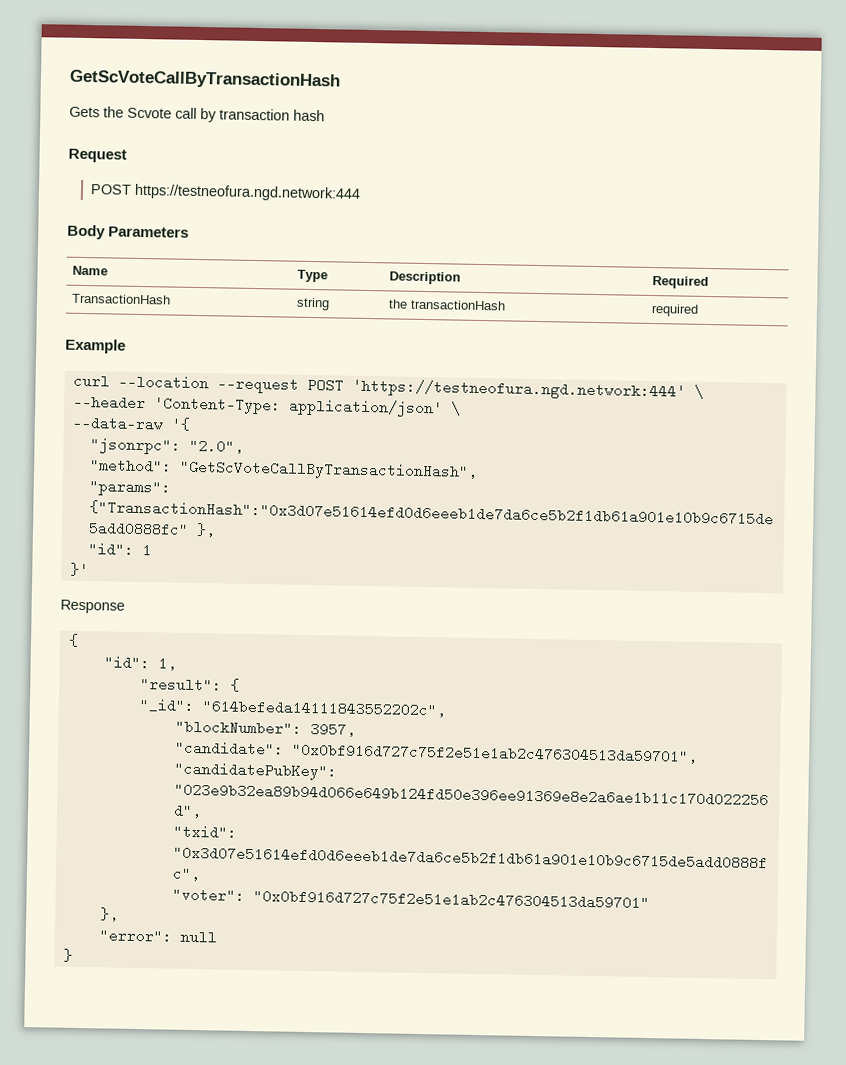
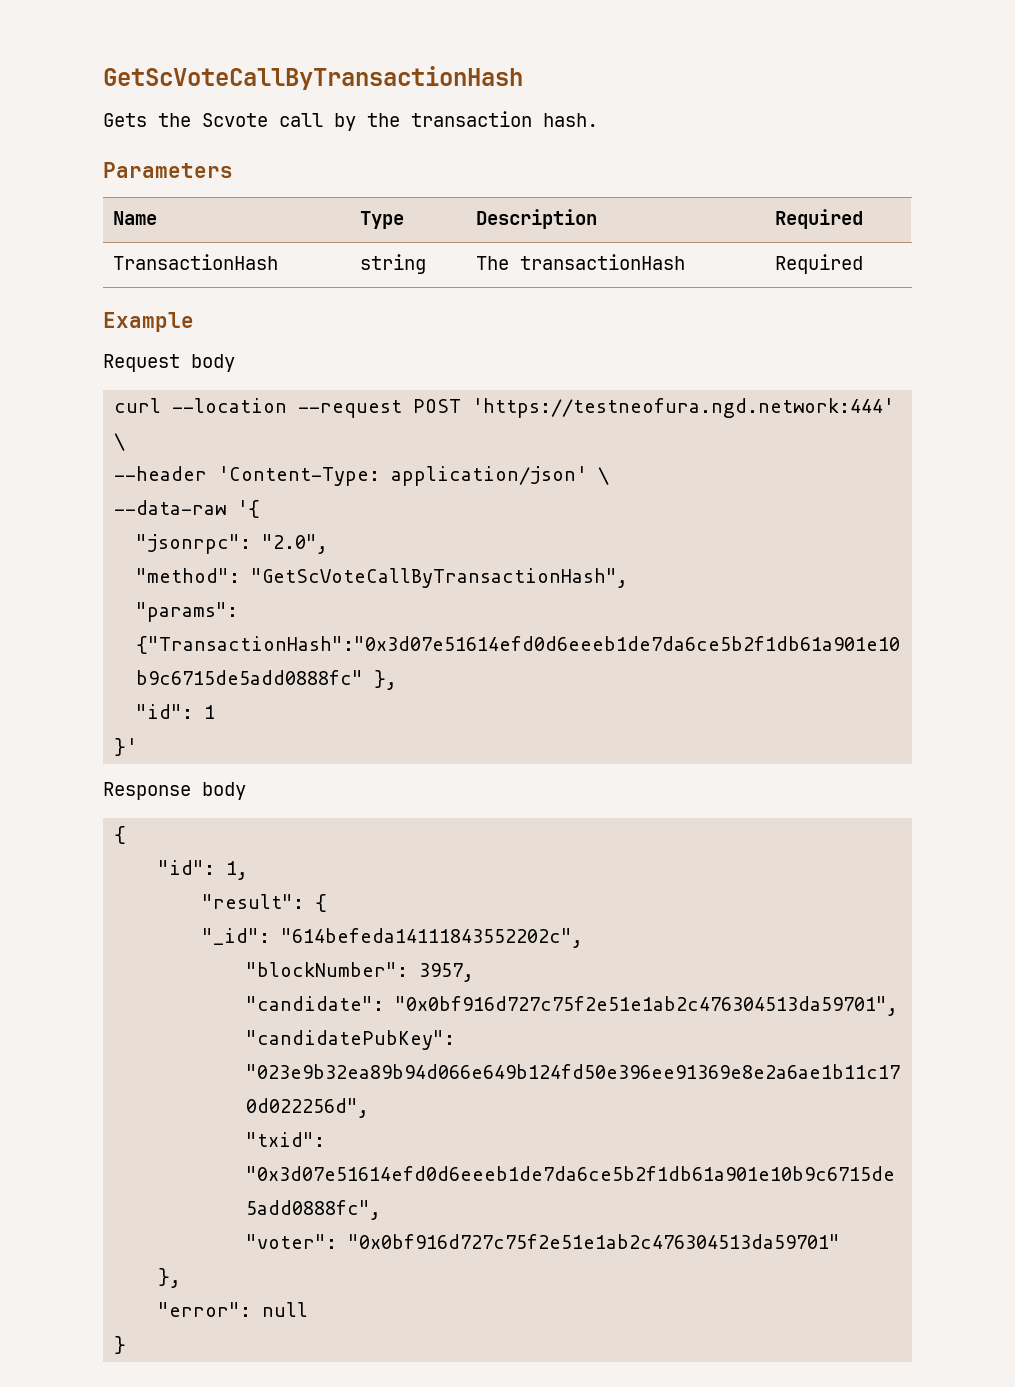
[219,108,325,122] [68,148,127,163] [89,183,361,202] [67,224,106,240] transaction hash // Request // POST https://testneofura.ngd.network:444 // Body -> [367,111,598,127] the transaction hash. //
[387,299,408,309] the -> [476,256,510,270] The
[650,303,699,317] required -> [775,254,864,274] Required
(126, 346) none -> [103,354,235,372] // Request body
(125, 606) none -> [202,782,246,800] body

